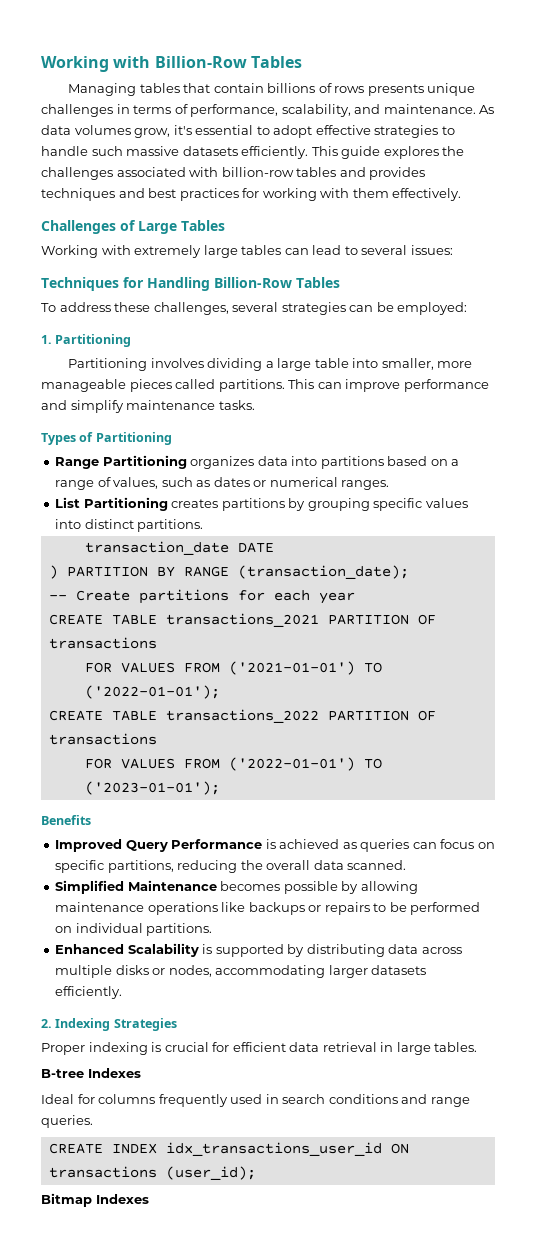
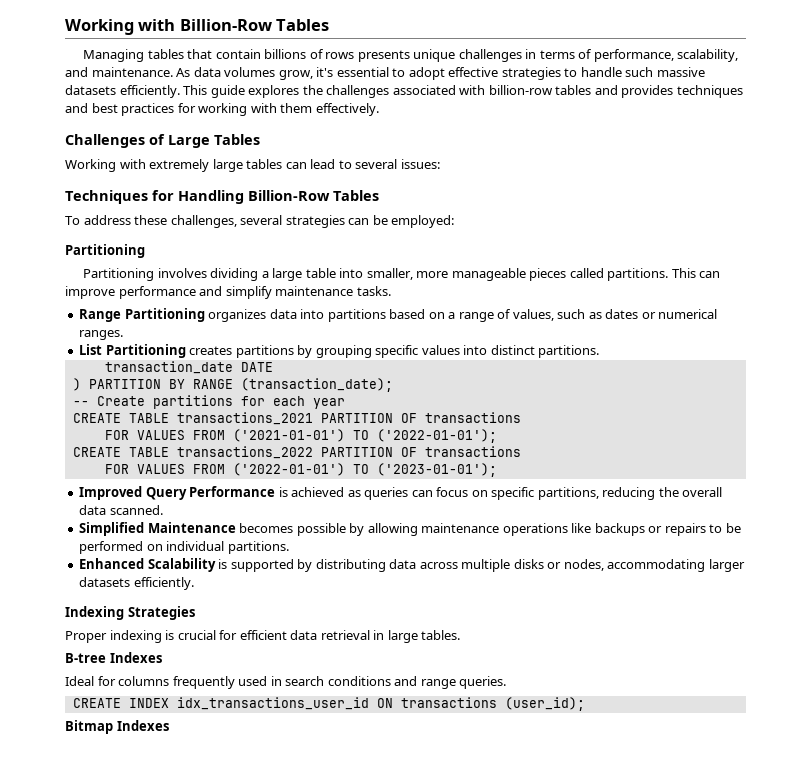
[41,335,52,344] 1. -> (455, 221) none
[41,432,172,445] // Types of Partitioning -> (391, 291) none
[41,815,91,825] // Benefits -> (497, 470) none
[41,1019,52,1028] 2. -> (194, 583) none

